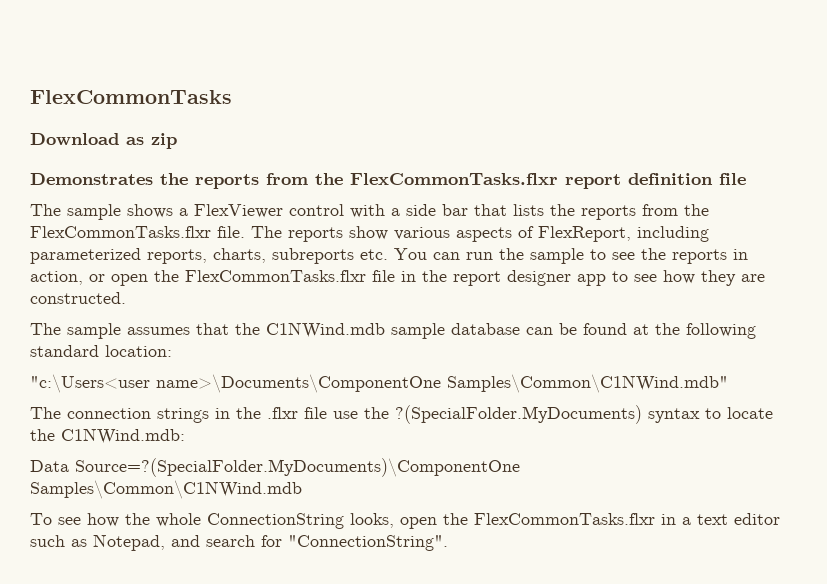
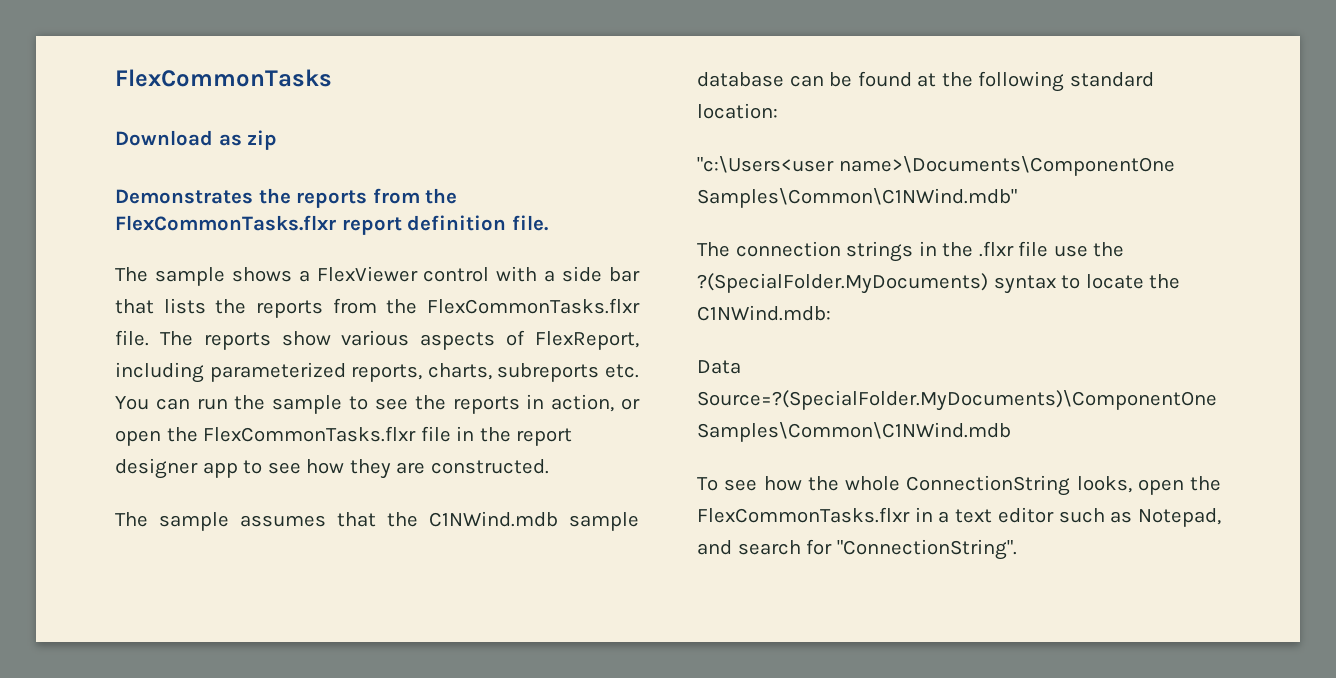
[719,173,746,185] file -> [511,215,548,231] file.

